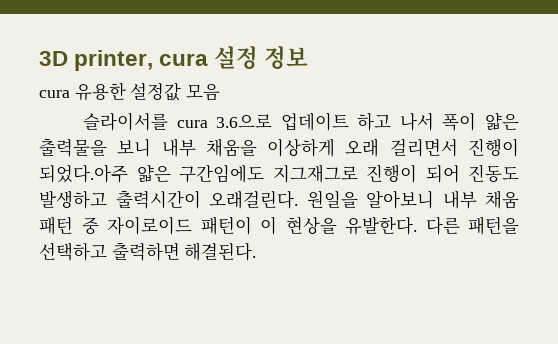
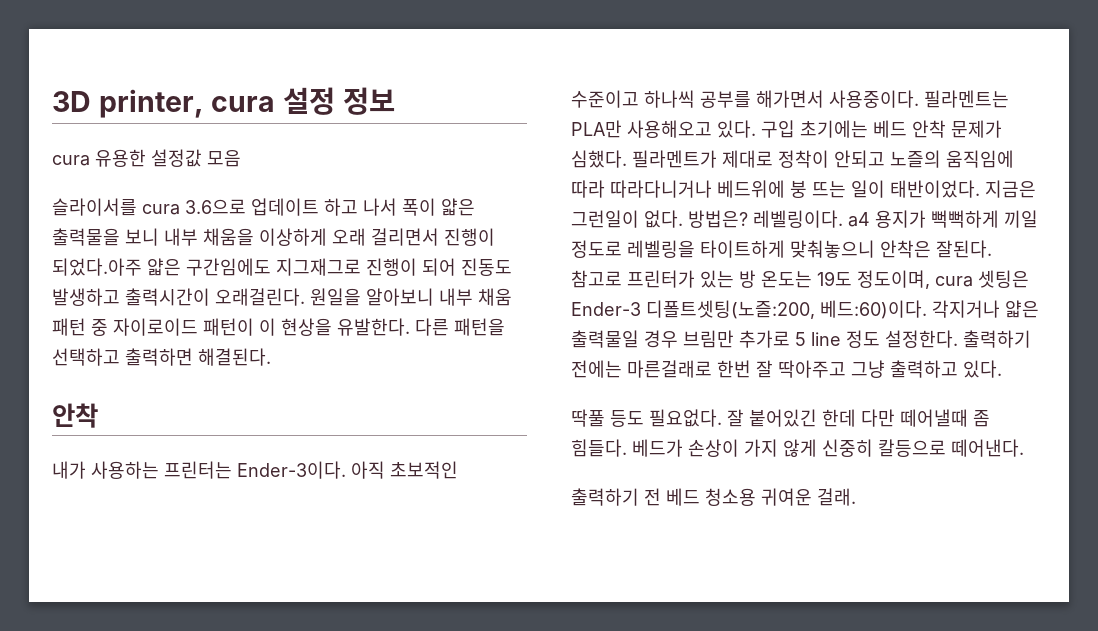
(257, 251) none -> [52,403,98,428] [52,461,458,479] [571,90,1009,108] [571,120,1002,138] [571,150,1014,168] [571,180,1036,198] [571,210,1038,228] [571,240,992,258] [571,270,1029,289] [571,300,1039,319] [571,330,1031,348] [571,360,1002,378] [571,409,990,427] [571,439,1024,457] [571,488,856,506] // 안착 // 내가 사용하는 프린터는 Ender-3이다. 아직 초보적인 수준이고 하나씩 공부를 해가면서 사용중이다. 필라멘트는 PLA만 사용해오고 있다. 구입 초기에는 베드 안착 문제가 심했다. 필라멘트가 제대로 정착이 안되고 노즐의 움직임에 따라 따라다니거나 베드위에 붕 뜨는 일이 태반이었다. 지금은 그런일이 없다. 방법은? 레벨링이다. a4 용지가 뻑뻑하게 끼일 정도로 레벨링을 타이트하게 맞춰놓으니 안착은 잘된다. 참고로 프린터가 있는 방 온도는 19도 정도이며, cura 셋팅은 Ender-3 디폴트셋팅(노즐:200, 베드:60)이다. 각지거나 얇은 출력물일 경우 브림만 추가로 5 line 정도 설정한다. 출력하기 전에는 마른걸래로 한번 잘 딱아주고 그냥 출력하고 있다. // 딱풀 등도 필요없다. 잘 붙어있긴 한데 다만 떼어낼때 좀 힘들다. 베드가 손상이 가지 않게 신중히 칼등으로 떼어낸다. // 출력하기 전 베드 청소용 귀여운 걸래.

